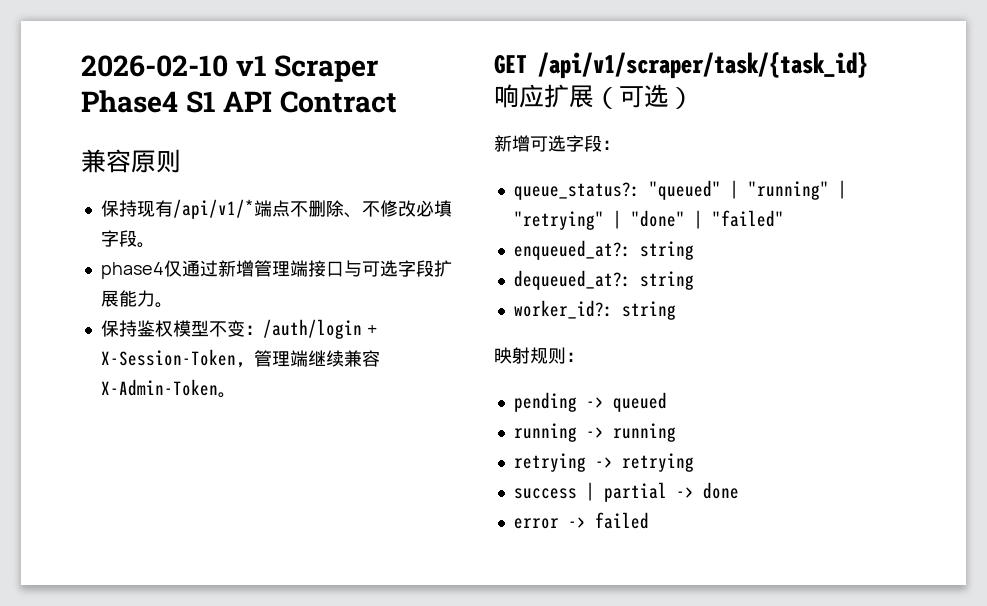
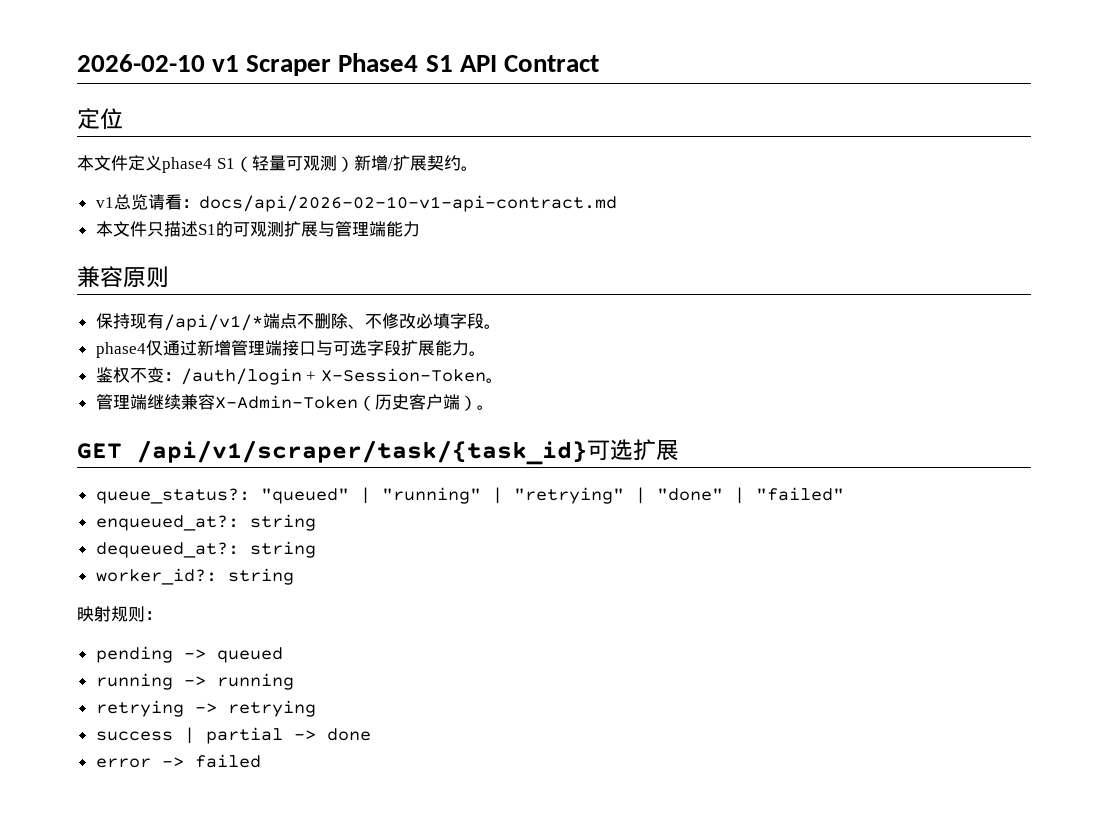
(398, 102) none -> [77,108,123,130] [77,155,478,173] [95,194,617,212] [95,221,420,237] // 定位 // 本文件定义phase4 S1（轻量可观测）新增/扩展契约。 // v1总览请看：docs/api/2026-02-10-v1-api-contract.md // 本文件只描述S1的可观测扩展与管理端能力
[100,320,209,337] 保持鉴权模型 -> [95,367,130,383] 鉴权
[235,362,254,368] ， -> [485,378,503,383] 。 //
(218, 387) none -> [357,394,477,411] （历史客户端）
[494,84,694,109] [494,135,620,152] 响应扩展（可选） // 新增可选字段： -> [587,439,679,461] 可选扩展

